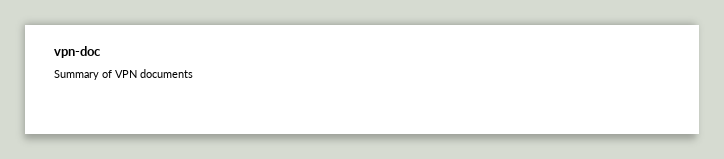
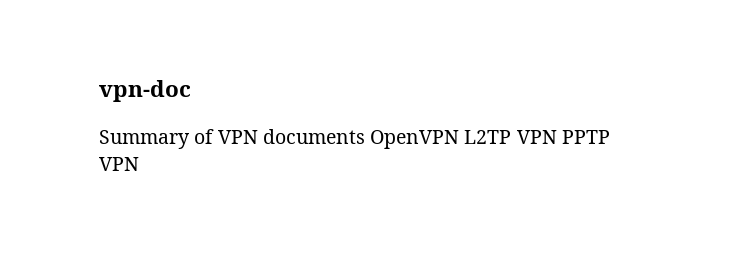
(193, 73) none -> [370,130,610,149] [99,157,139,171] OpenVPN L2TP VPN PPTP VPN

